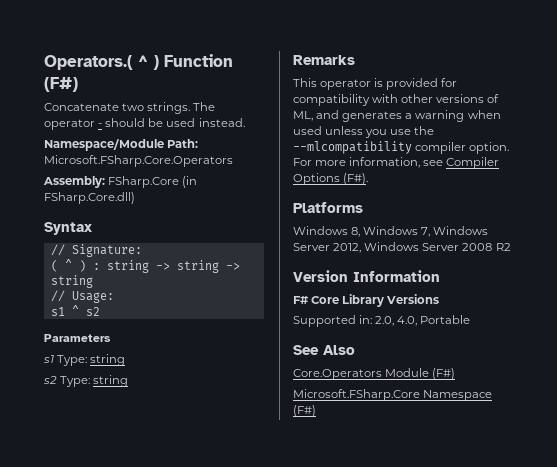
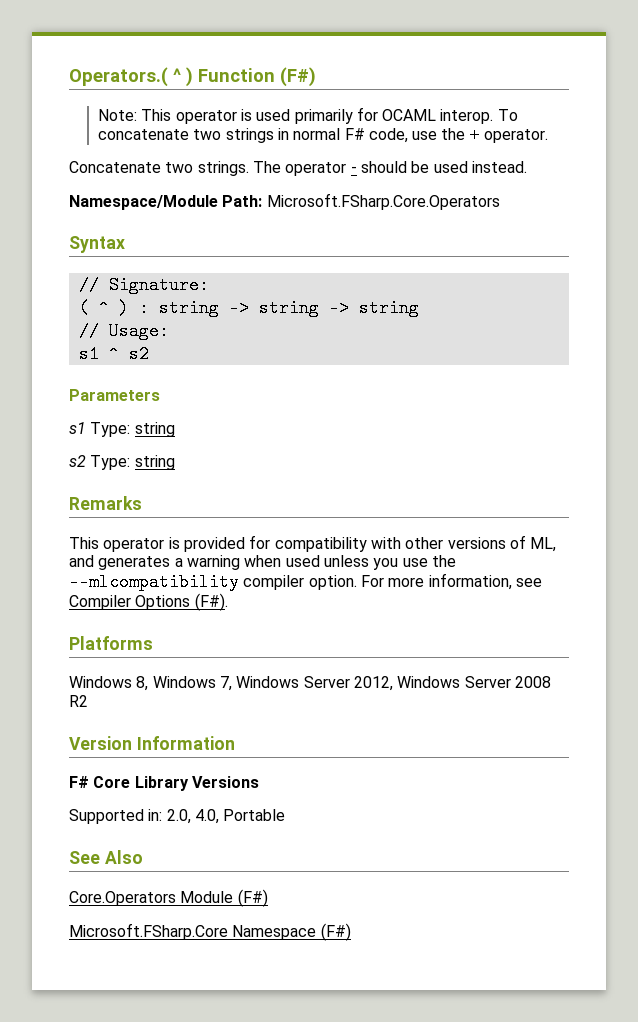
(78, 84) none -> [97,107,518,124] [97,126,549,144] // Note: This operator is used primarily for OCAML interop. To concatenate two strings in normal F# code, use the + operator.
[43,176,198,188] [44,192,135,204] // Assembly: FSharp.Core (in FSharp.Core.dll) -> (500, 201) none

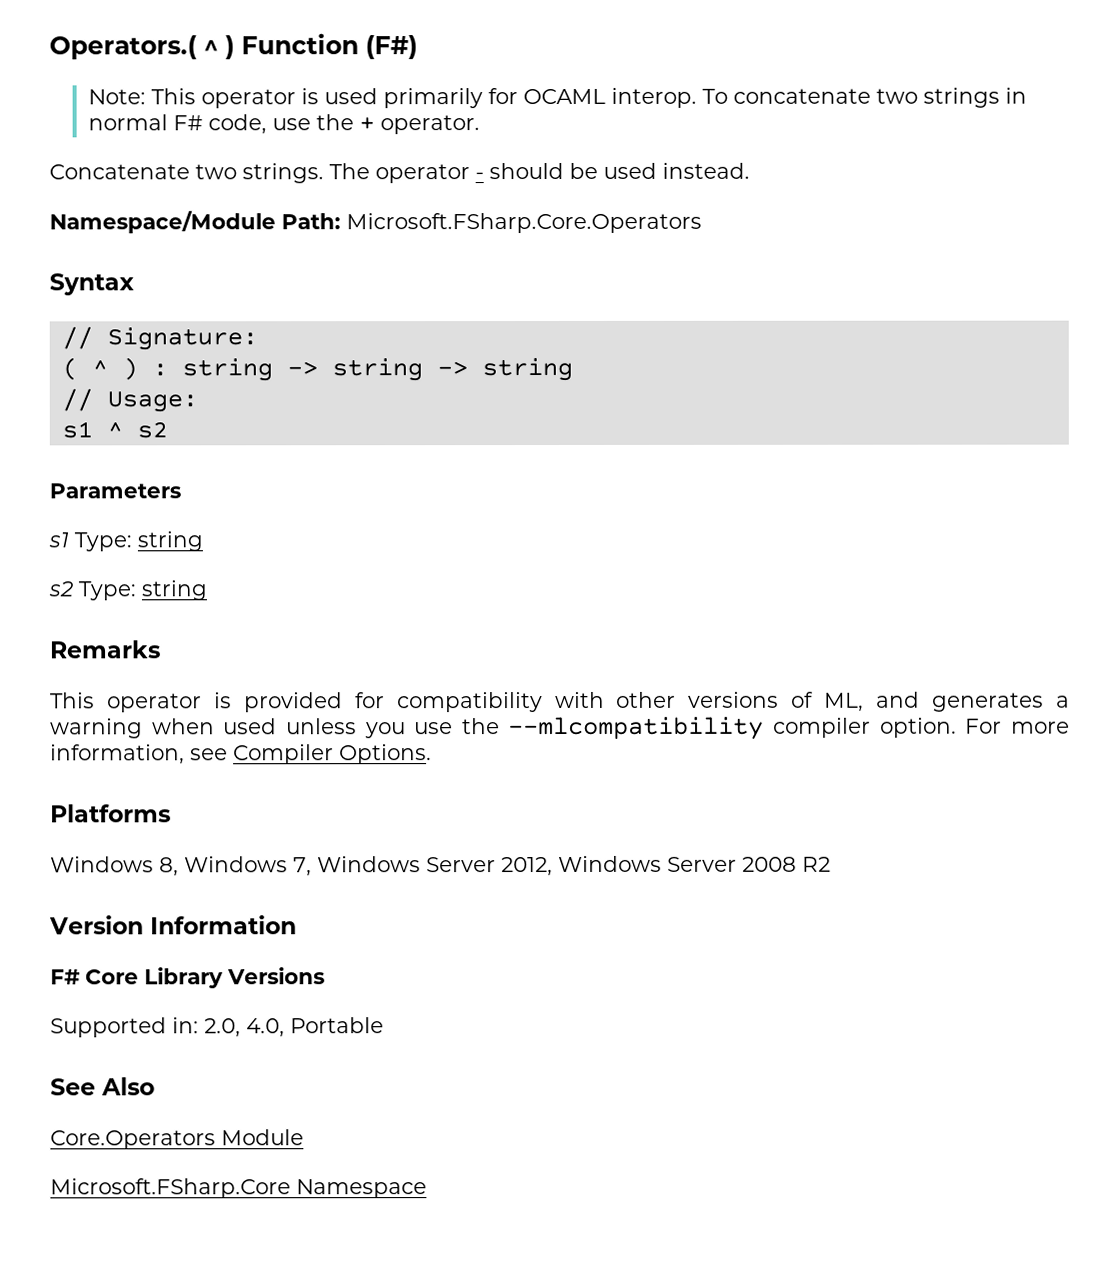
[135,593,228,611] Options (F#). -> [339,744,432,765] Options.
[237,889,268,907] (F#) -> (304, 1137) none
[320,923,351,941] (F#) -> (427, 1189) none

